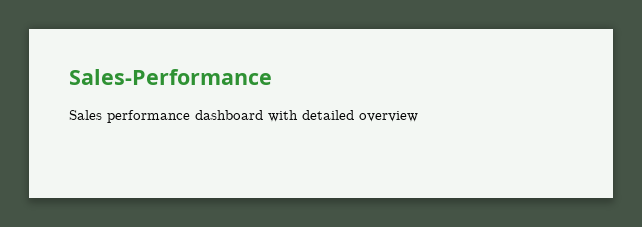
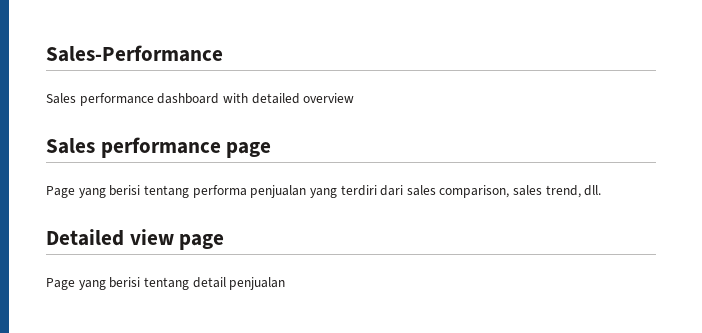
(418, 116) none -> [46,137,272,158] [46,185,602,198] [46,229,225,250] [46,277,286,290] // Sales performance page // Page yang berisi tentang performa penjualan yang terdiri dari sales comparison, sales trend, dll. // Detailed view page // Page yang berisi tentang detail penjualan

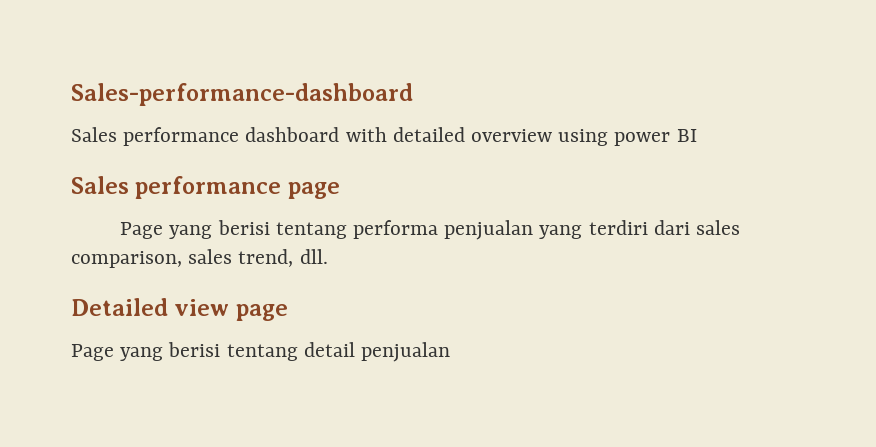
[46,45,223,62] Sales-Performance -> [71,83,413,106] Sales-performance-dashboard
(355, 98) none -> [558,129,697,146] using power BI

